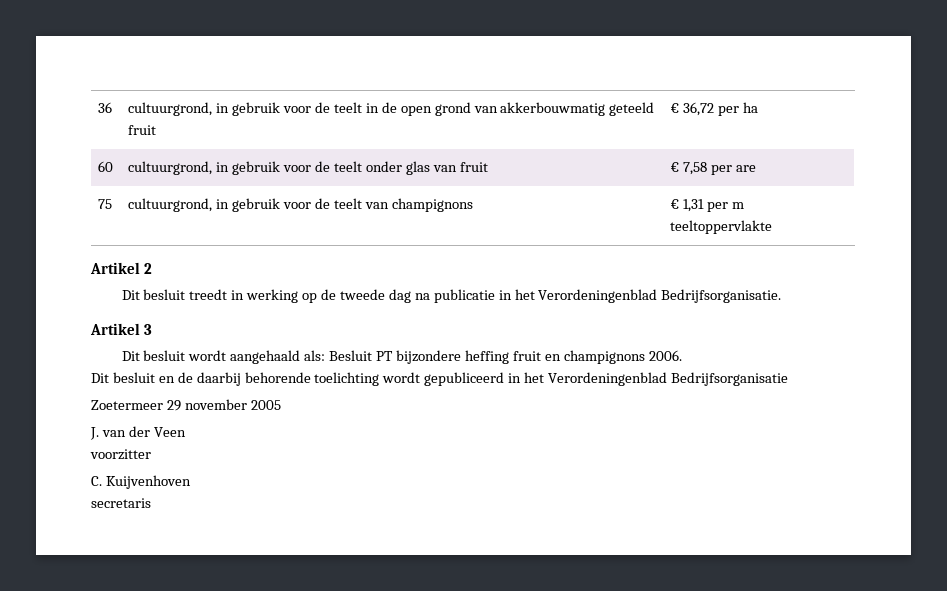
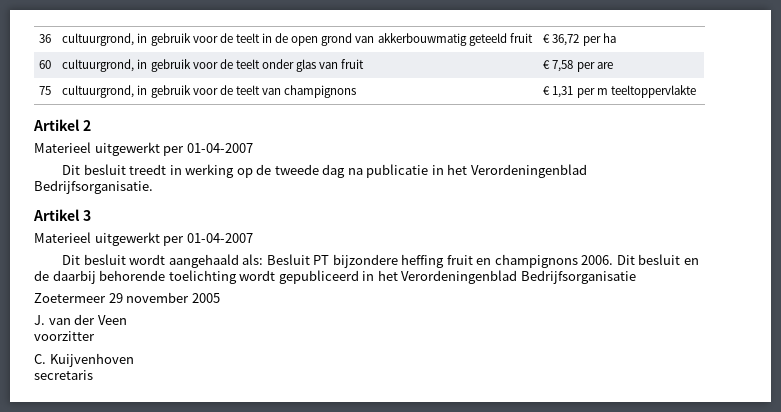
(153, 268) none -> [34,142,253,156] // Materieel uitgewerkt per 01-04-2007
(153, 329) none -> [34,232,253,246] // Materieel uitgewerkt per 01-04-2007
(682, 355) // -> (614, 260) none

